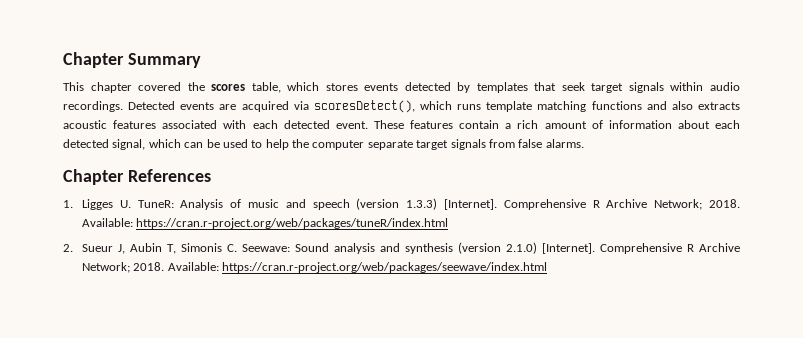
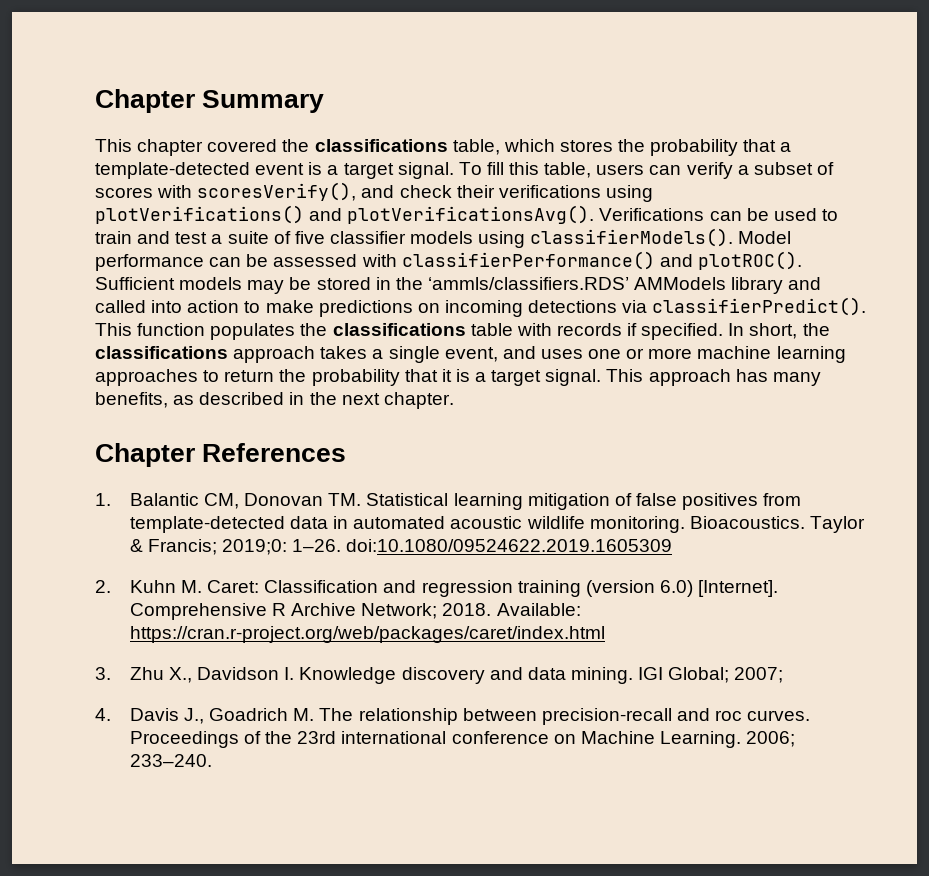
[211,84,246,91] scores -> [314,139,448,152] classifications
[364,82,740,93] [63,100,740,113] [63,120,740,129] [63,139,584,150] [63,169,211,185] [63,198,740,210] [81,218,449,229] [63,242,740,254] [81,262,548,273] events detected by templates that seek target signals within audio recordings. Detected events are acquired via scoresDetect(), which runs template matching functions and also extracts acoustic features associated with each detected event. These features contain a rich amount of information about each detected signal, which can be used to help the computer separate target signals from false alarms. // Chapter References // 1. Ligges U. TuneR: Analysis of music and speech (version 1.3.3) [Internet]. Comprehensive R Archive Network; 2018. Available: https://cran.r-project.org/web/packages/tuneR/index.html // 2. Sueur J, Aubin T, Simonis C. Seewave: Sound analysis and synthesis (version 2.1.0) [Internet]. Comprehensive R Archive Network; 2018. Available: https://cran.r-project.org/web/packages/seewave/index.html -> [618,139,792,156] [95,162,834,179] [95,182,653,202] [95,205,838,224] [95,228,792,248] [95,251,802,271] [95,277,822,294] [95,297,867,317] [95,323,830,340] [95,346,846,363] [95,369,821,386] [95,392,454,409] [95,443,347,467] [95,493,802,510] [129,516,865,533] [129,539,673,555] [95,580,779,597] [129,603,581,620] [129,626,605,643] [95,667,784,684] [95,708,811,725] [129,731,796,748] [129,754,212,767] the probability that a template-detected event is a target signal. To fill this table, users can verify a subset of scores with scoresVerify(), and check their verifications using plotVerifications() and plotVerificationsAvg(). Verifications can be used to train and test a suite of five classifier models using classifierModels(). Model performance can be assessed with classifierPerformance() and plotROC(). Sufficient models may be stored in the ‘ammls/classifiers.RDS’ AMModels library and called into action to make predictions on incoming detections via classifierPredict(). This function populates the classifications table with records if specified. In short, the classifications approach takes a single event, and uses one or more machine learning approaches to return the probability that it is a target signal. This approach has many benefits, as described in the next chapter. // Chapter References // 1. Balantic CM, Donovan TM. Statistical learning mitigation of false positives from template-detected data in automated acoustic wildlife monitoring. Bioacoustics. Taylor & Francis; 2019;0: 1–26. doi:10.1080/09524622.2019.1605309 // 2. Kuhn M. Caret: Classification and regression training (version 6.0) [Internet]. Comprehensive R Archive Network; 2018. Available: https://cran.r-project.org/web/packages/caret/index.html // 3. Zhu X., Davidson I. Knowledge discovery and data mining. IGI Global; 2007; // 4. Davis J., Goadrich M. The relationship between precision-recall and roc curves. Proceedings of the 23rd international conference on Machine Learning. 2006; 233–240.

